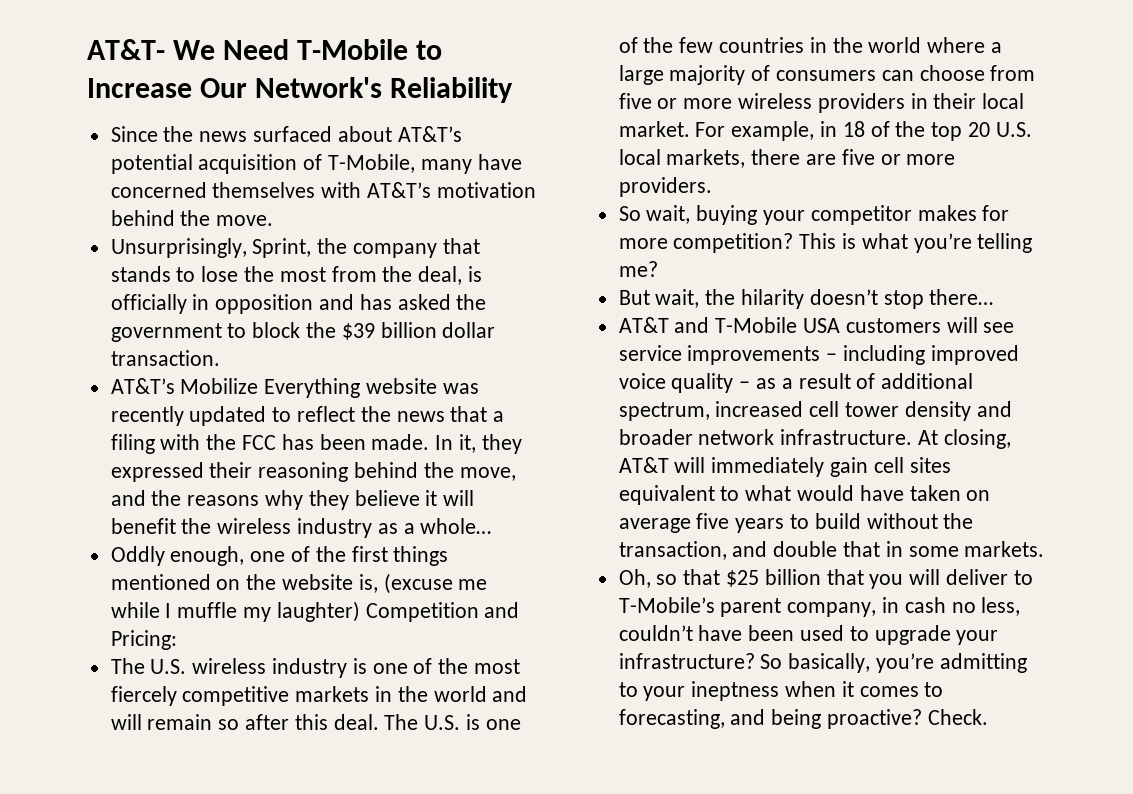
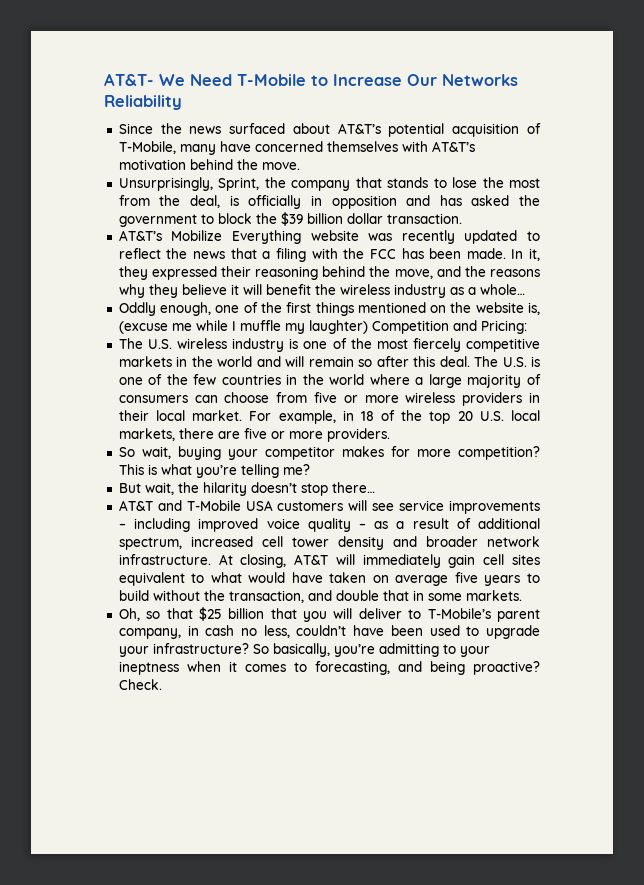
[254,77,382,98] Network's -> [442,74,518,86] Networks

